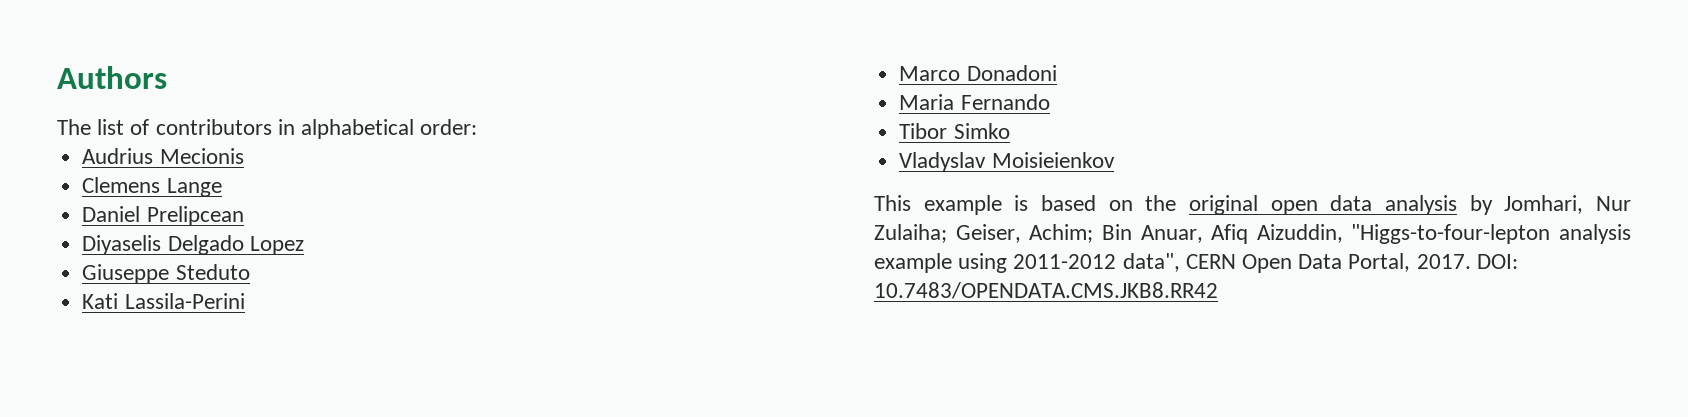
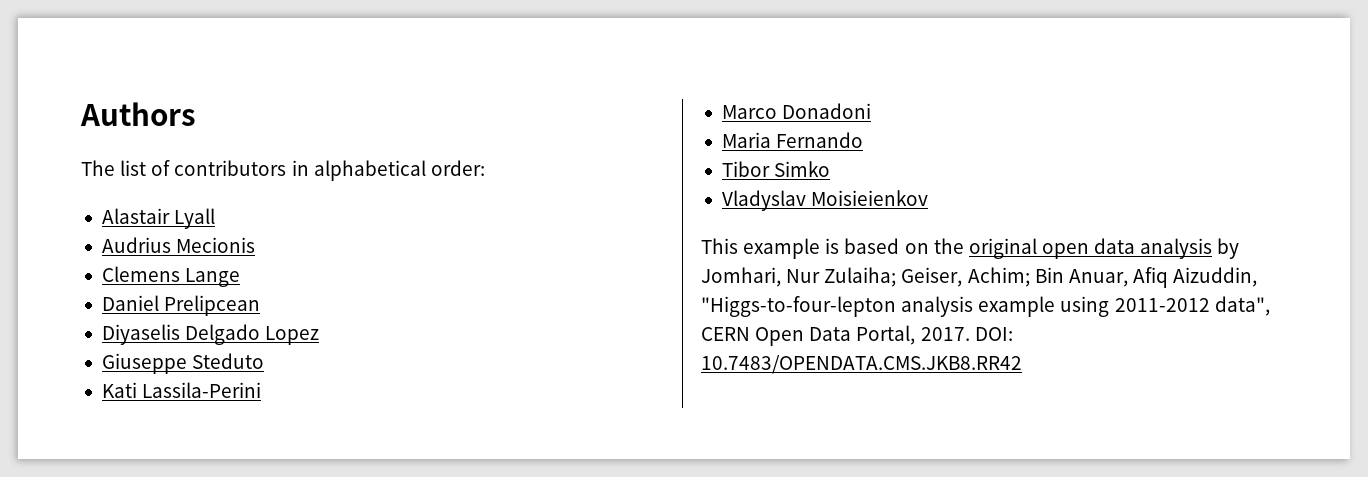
(478, 127) none -> [101,208,216,229] // Alastair Lyall

